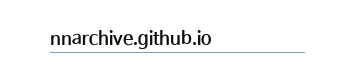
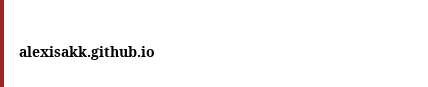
[50,30,211,49] nnarchive.github.io -> [19,46,155,60] alexisakk.github.io

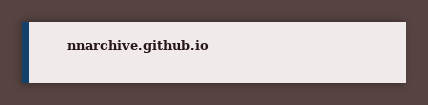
[19,46,155,60] alexisakk.github.io -> [67,40,209,53] nnarchive.github.io

